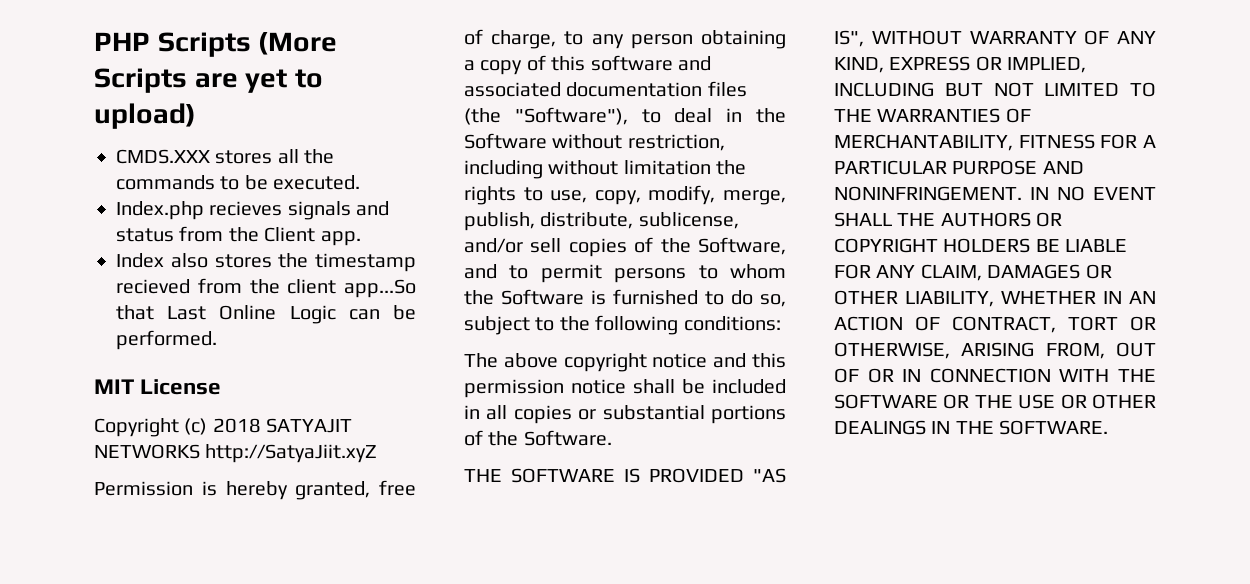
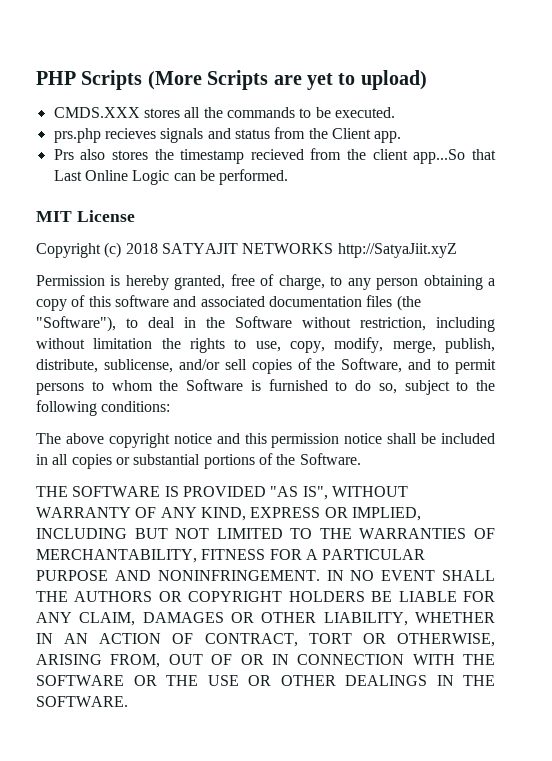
[116,201,204,220] Index.php -> [53,128,101,143] prs.php
[116,253,164,268] Index -> [53,149,74,160] Prs

